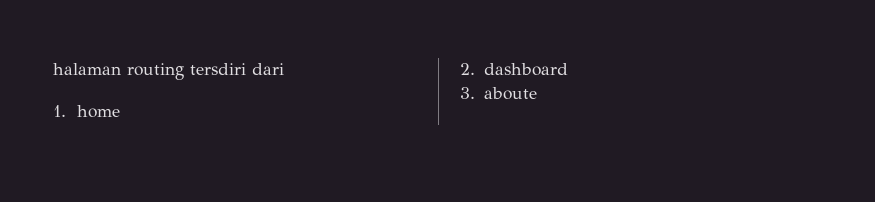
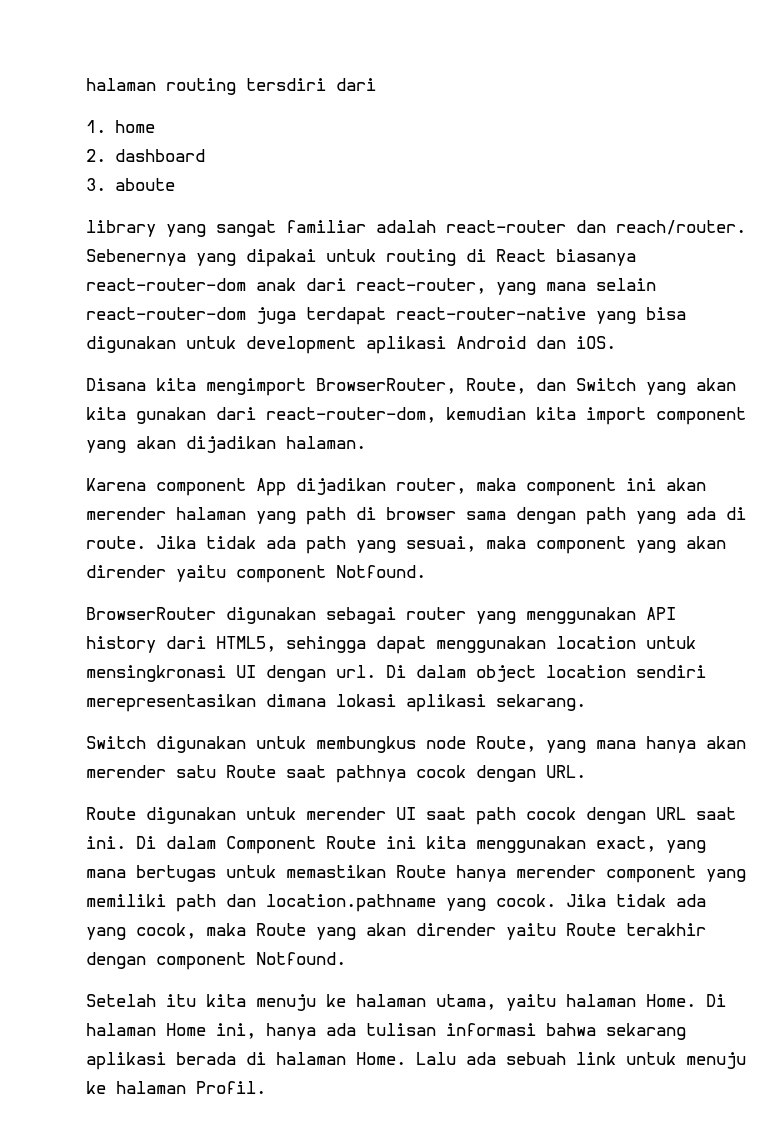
(538, 93) none -> [86,220,746,237] [86,249,636,267] [86,278,656,295] [86,307,686,325] [86,336,616,354] [86,378,736,396] [86,407,746,425] [86,436,366,453] [86,478,706,496] [86,507,746,525] [86,536,726,554] [86,565,426,583] [86,607,676,624] [86,636,696,654] [86,665,706,682] [86,694,586,712] [86,736,746,753] [86,765,586,783] [86,807,736,825] [86,836,706,854] [86,865,746,883] [86,894,706,912] [86,923,706,940] [86,952,346,970] [86,994,726,1011] [86,1023,686,1040] [86,1052,746,1070] [86,1081,266,1094] // library yang sangat familiar adalah react-router dan reach/router. Sebenernya yang dipakai untuk routing di React biasanya react-router-dom anak dari react-router, yang mana selain react-router-dom juga terdapat react-router-native yang bisa digunakan untuk development aplikasi Android dan iOS. // Disana kita mengimport BrowserRouter, Route, dan Switch yang akan kita gunakan dari react-router-dom, kemudian kita import component yang akan dijadikan halaman. // Karena component App dijadikan router, maka component ini akan merender halaman yang path di browser sama dengan path yang ada di route. Jika tidak ada path yang sesuai, maka component yang akan dirender yaitu component Notfound. // BrowserRouter digunakan sebagai router yang menggunakan API history dari HTML5, sehingga dapat menggunakan location untuk mensingkronasi UI dengan url. Di dalam object location sendiri merepresentasikan dimana lokasi aplikasi sekarang. // Switch digunakan untuk membungkus node Route, yang mana hanya akan merender satu Route saat pathnya cocok dengan URL. // Route digunakan untuk merender UI saat path cocok dengan URL saat ini. Di dalam Component Route ini kita menggunakan exact, yang mana bertugas untuk memastikan Route hanya merender component yang memiliki path dan location.pathname yang cocok. Jika tidak ada yang cocok, maka Route yang akan dirender yaitu Route terakhir dengan component Notfound. // Setelah itu kita menuju ke halaman utama, yaitu halaman Home. Di halaman Home ini, hanya ada tulisan informasi bahwa sekarang aplikasi berada di halaman Home. Lalu ada sebuah link untuk menuju ke halaman Profil.

